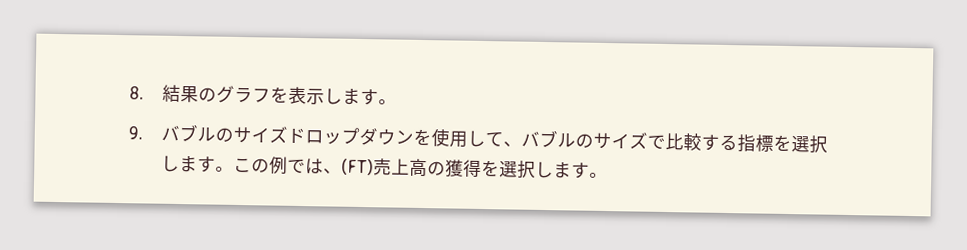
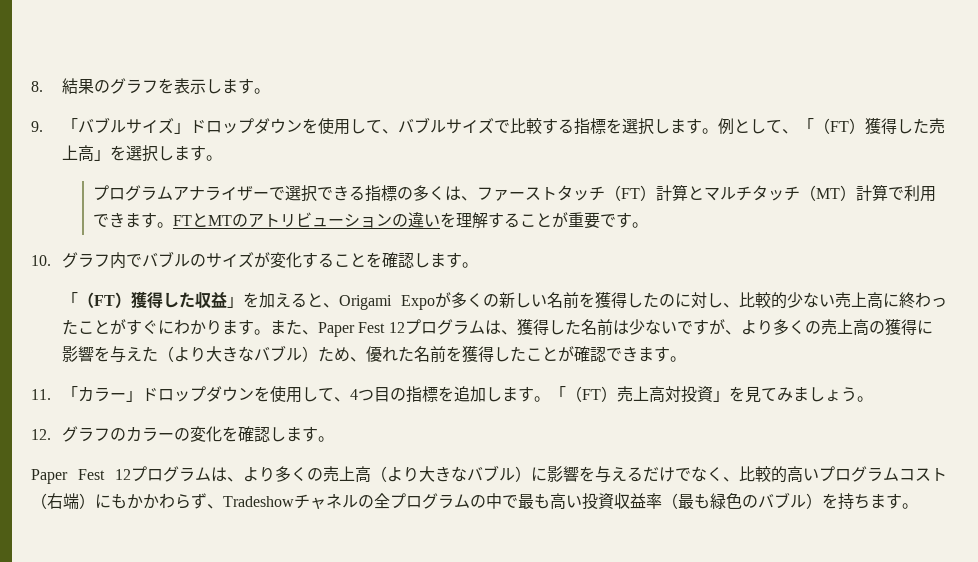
[161,124,289,144] バブルのサイズ -> [62,117,191,134] 「バブルサイズ」
[575,133,595,148] の -> (447, 126) none
[233,156,555,179] この例では、(FT)売上高の獲得を選択し -> [718,118,946,135] [62,145,223,162] [93,184,937,202] [93,212,649,229] [31,251,479,269] [62,291,947,310] [62,319,933,337] [62,345,687,363] [31,386,874,403] [31,426,335,442] [31,465,947,484] [31,492,870,510] 例として、「（FT）獲得した売上高」を選択します。 // プログラムアナライザーで選択できる指標の多くは、ファーストタッチ（FT）計算とマルチタッチ（MT）計算で利用できます。FTとMTのアトリビューションの違いを理解することが重要です。 // 10.グラフ内でバブルのサイズが変化することを確認します。 // 「（FT）獲得した収益」を加えると、Origami Expoが多くの新しい名前を獲得したのに対し、比較的少ない売上高に終わったことがすぐにわかります。また、Paper Fest 12プログラムは、獲得した名前は少ないですが、より多くの売上高の獲得に影響を与えた（より大きなバブル）ため、優れた名前を獲得したことが確認できます。 // 11.「カラー」ドロップダウンを使用して、4つ目の指標を追加します。「（FT）売上高対投資」を見てみましょう。 // 12.グラフのカラーの変化を確認します。 // Paper Fest 12プログラムは、より多くの売上高（より大きなバブル）に影響を与えるだけでなく、比較的高いプログラムコスト（右端）にもかかわらず、Tradeshowチャネルの全プログラムの中で最も高い投資収益率（最も緑色のバブル）を持ち

